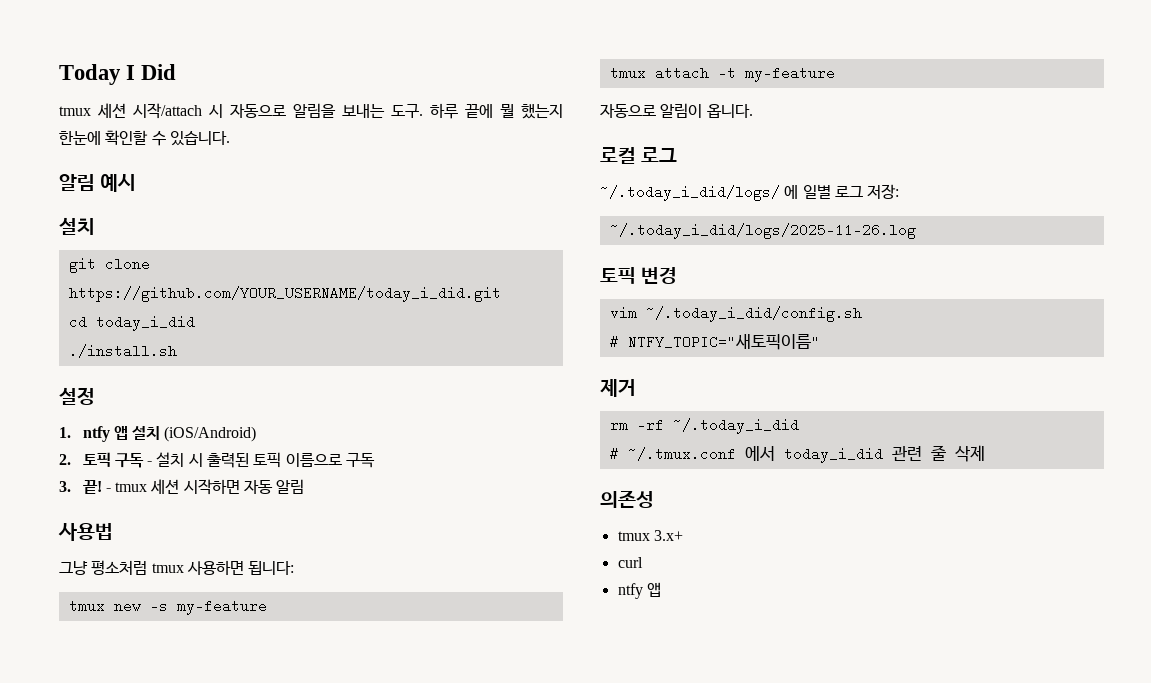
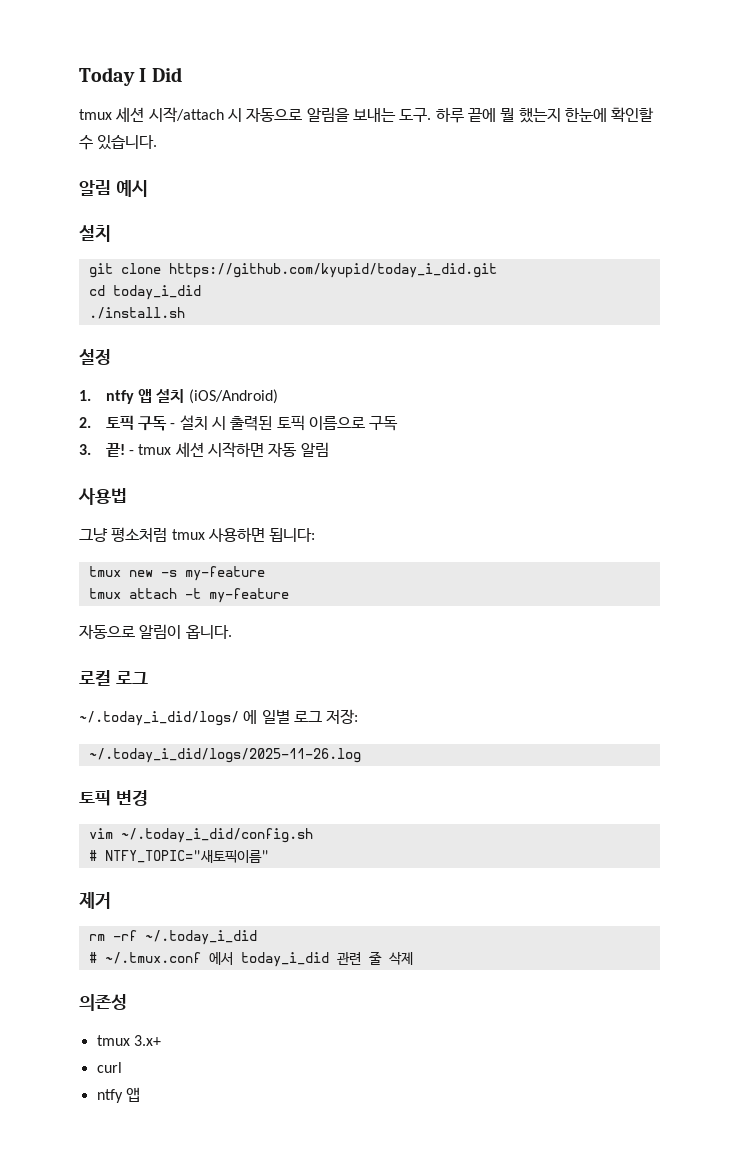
[68,286,501,302] https://github.com/YOUR_USERNAME/today_i_did.git -> [168,263,497,278] https://github.com/kyupid/today_i_did.git

